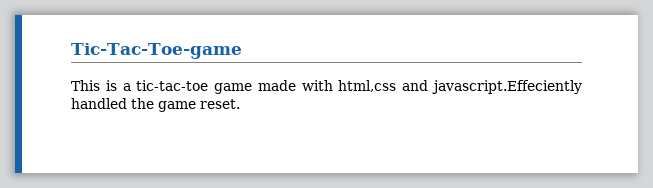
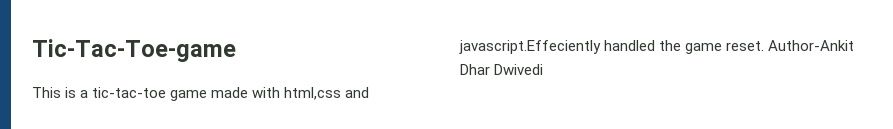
(240, 104) none -> [768,40,855,51] [460,64,544,75] Author-Ankit Dhar Dwivedi

